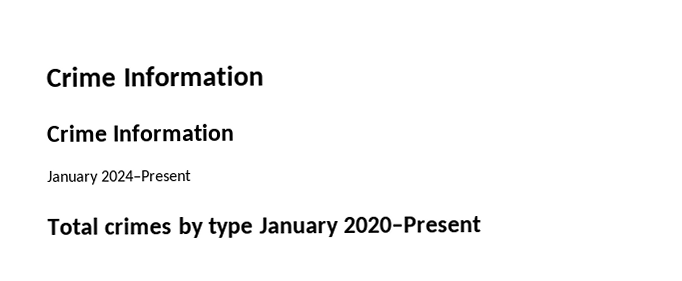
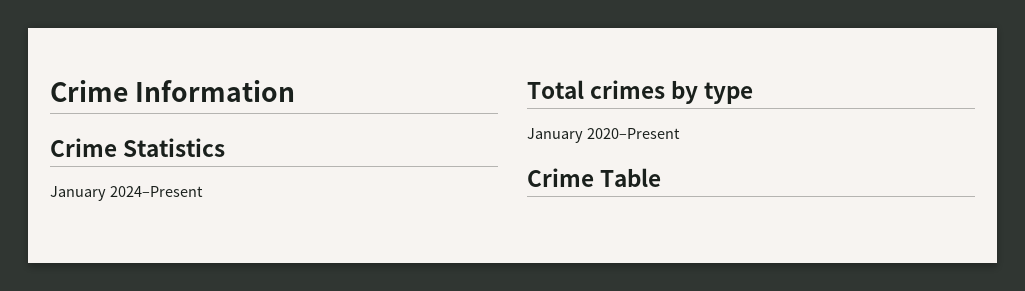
[112,123,235,142] Information -> [123,138,226,157] Statistics
(254, 227) none -> (754, 93) //
(482, 224) none -> [527,168,662,187] // Crime Table

